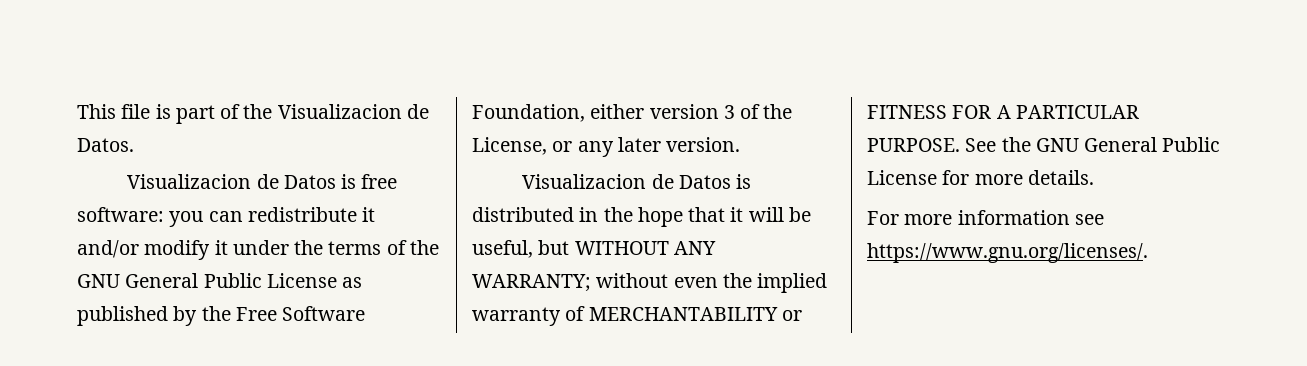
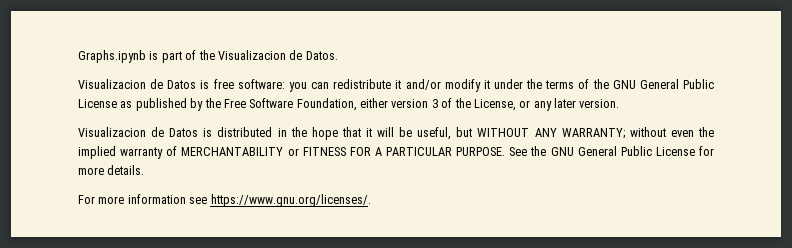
[77,104,151,119] This file -> [78,50,146,63] Graphs.ipynb

